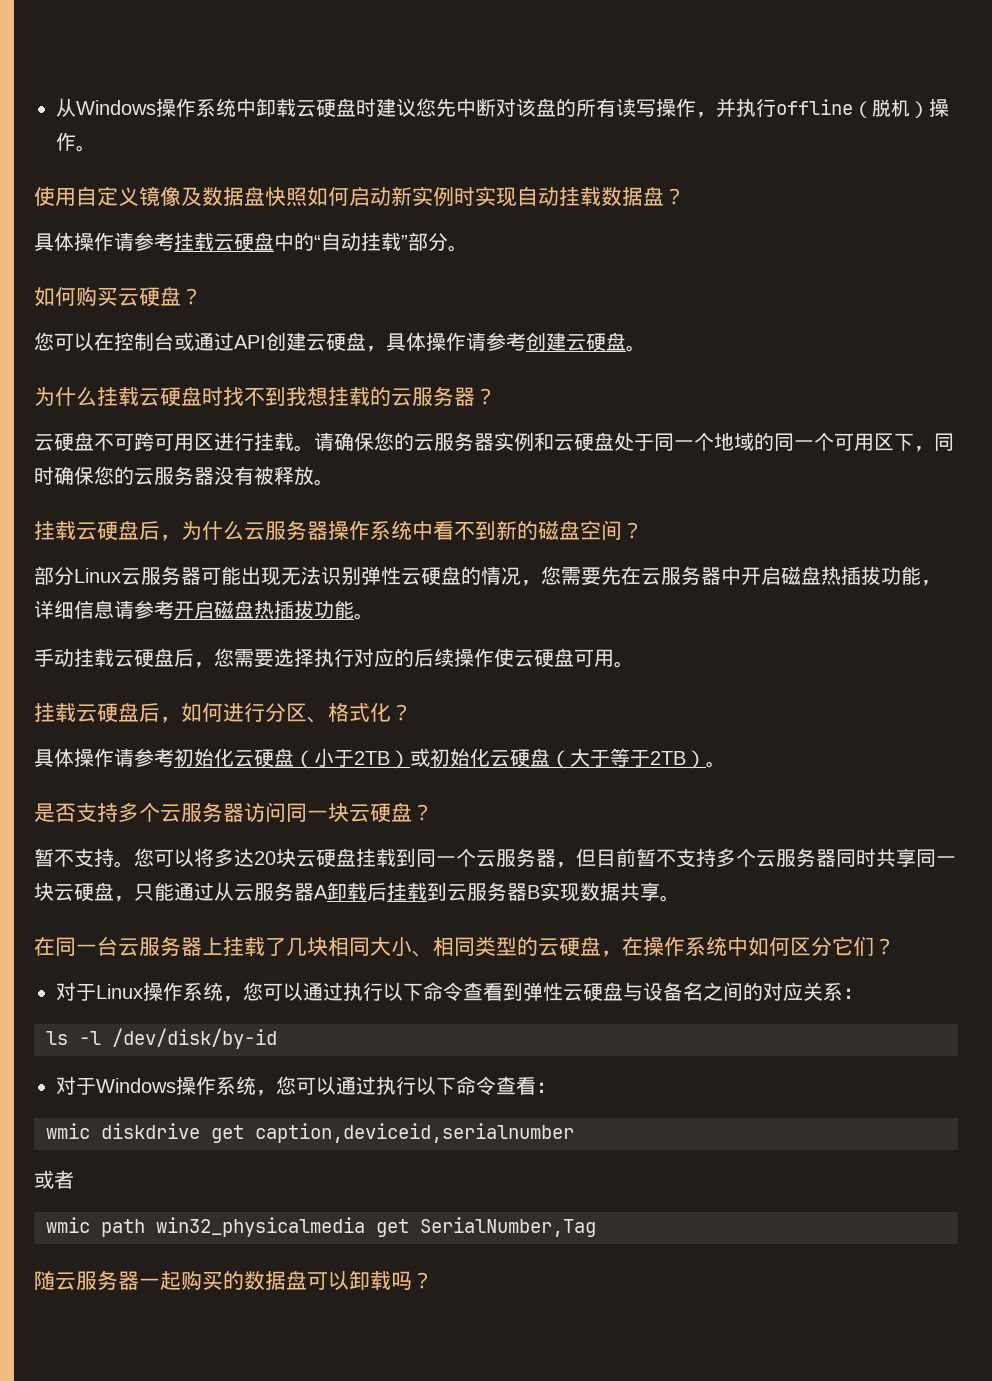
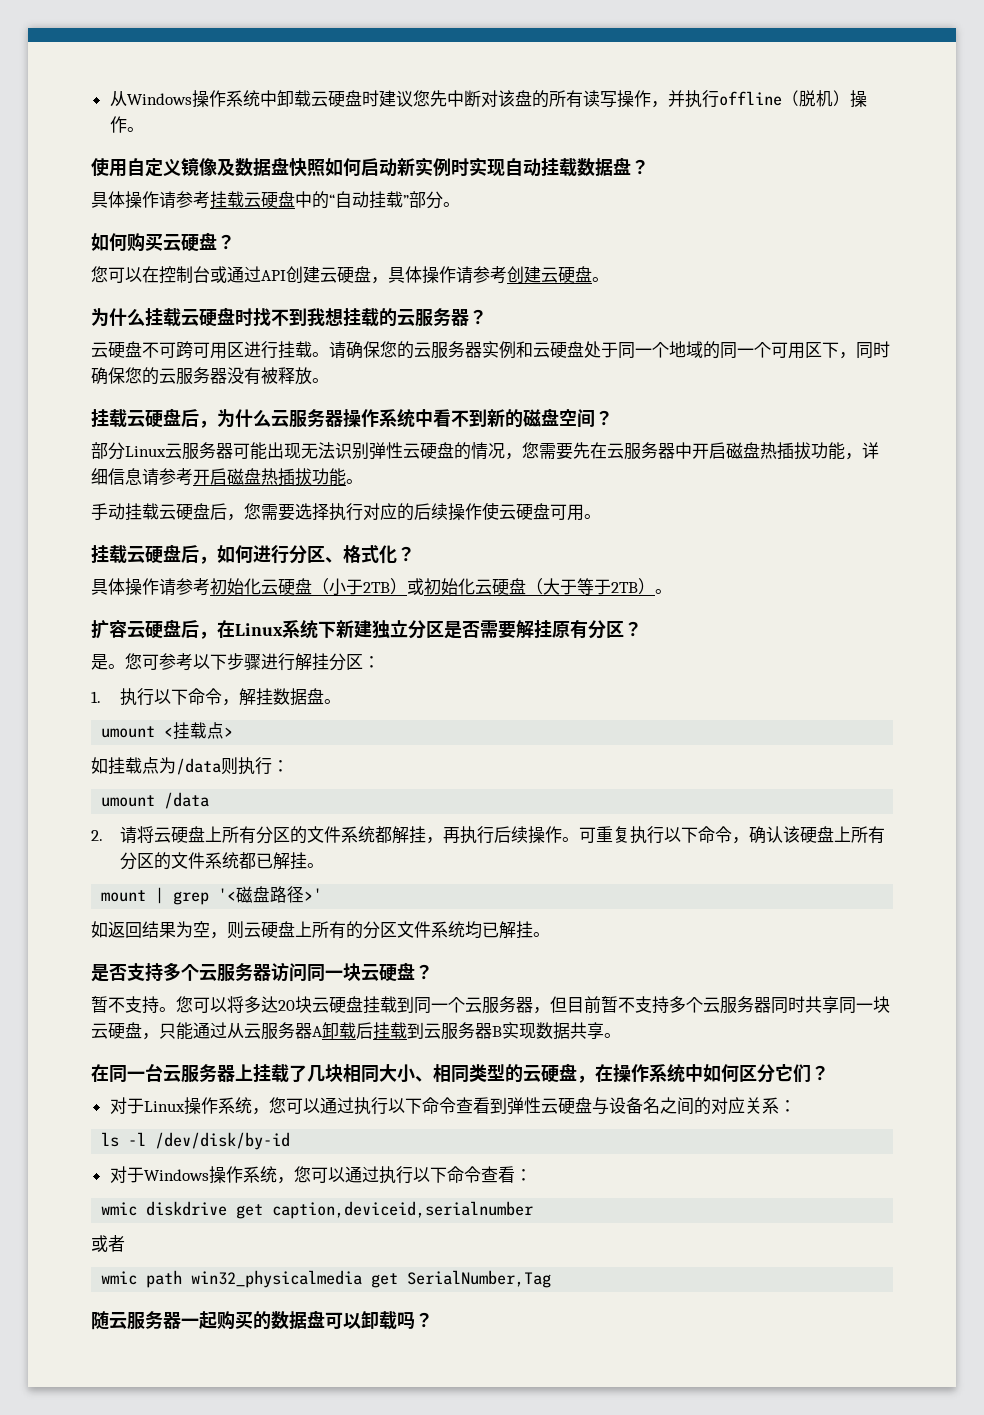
(726, 764) none -> [91,619,642,639] [91,653,380,671] [91,688,342,706] [101,722,234,739] [91,757,289,775] [101,792,210,809] [91,826,886,844] [120,852,325,870] [101,886,323,905] [91,921,550,939] // 扩容云硬盘后，在Linux系统下新建独立分区是否需要解挂原有分区？ // 是。您可参考以下步骤进行解挂分区： // 1.执行以下命令，解挂数据盘。 // umount <挂载点> // 如挂载点为/data则执行： // umount /data // 2.请将云硬盘上所有分区的文件系统都解挂，再执行后续操作。可重复执行以下命令，确认该硬盘上所有分区的文件系统都已解挂。 // mount | grep '<磁盘路径>' // 如返回结果为空，则云硬盘上所有的分区文件系统均已解挂。

